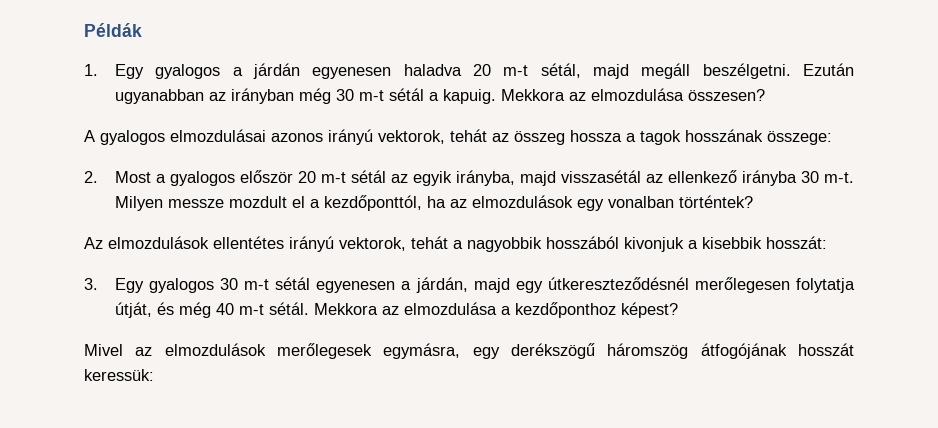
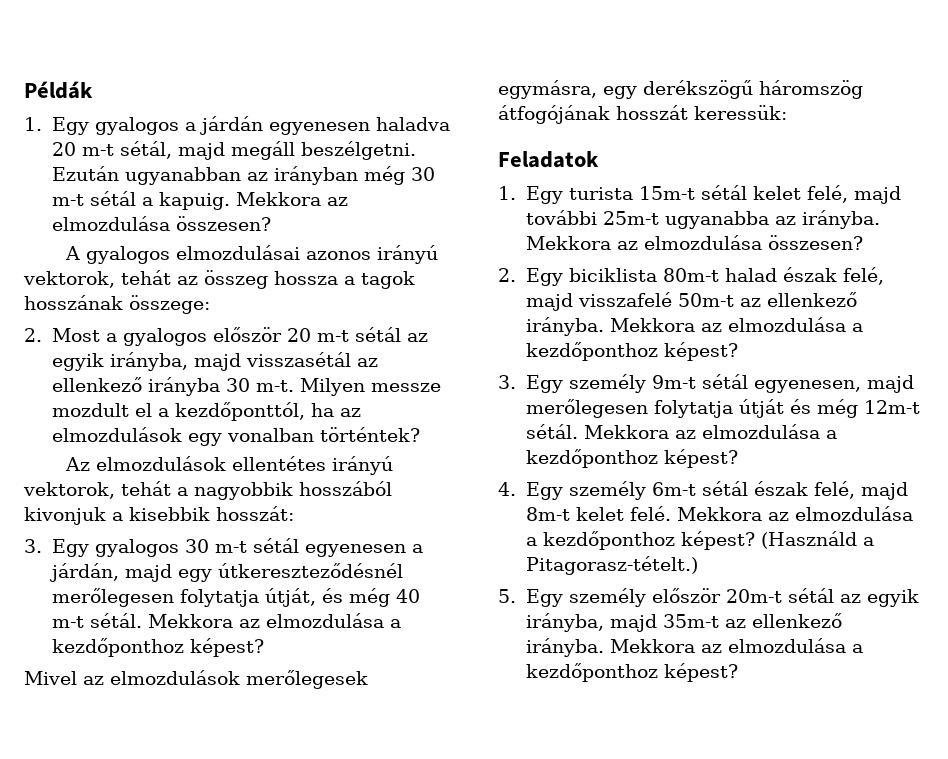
(154, 375) none -> [498,151,599,168] [498,185,901,204] [525,210,880,229] [525,235,863,250] [498,267,884,286] [525,292,857,311] [525,317,863,336] [525,342,738,361] [498,374,914,393] [525,399,920,418] [525,424,837,439] [525,449,738,468] [498,481,908,500] [525,506,913,521] [525,531,874,550] [525,556,698,575] [498,588,919,607] [525,613,842,632] [525,638,863,657] [525,663,738,682] // Feladatok // 1. Egy turista 15m-t sétál kelet felé, majd további 25m-t ugyanabba az irányba. Mekkora az elmozdulása összesen? // 2. Egy biciklista 80m-t halad észak felé, majd visszafelé 50m-t az ellenkező irányba. Mekkora az elmozdulása a kezdőponthoz képest? // 3. Egy személy 9m-t sétál egyenesen, majd merőlegesen folytatja útját és még 12m-t sétál. Mekkora az elmozdulása a kezdőponthoz képest? // 4. Egy személy 6m-t sétál észak felé, majd 8m-t kelet felé. Mekkora az elmozdulása a kezdőponthoz képest? (Használd a Pitagorasz-tételt.) // 5. Egy személy először 20m-t sétál az egyik irányba, majd 35m-t az ellenkező irányba. Mekkora az elmozdulása a kezdőponthoz képest?

